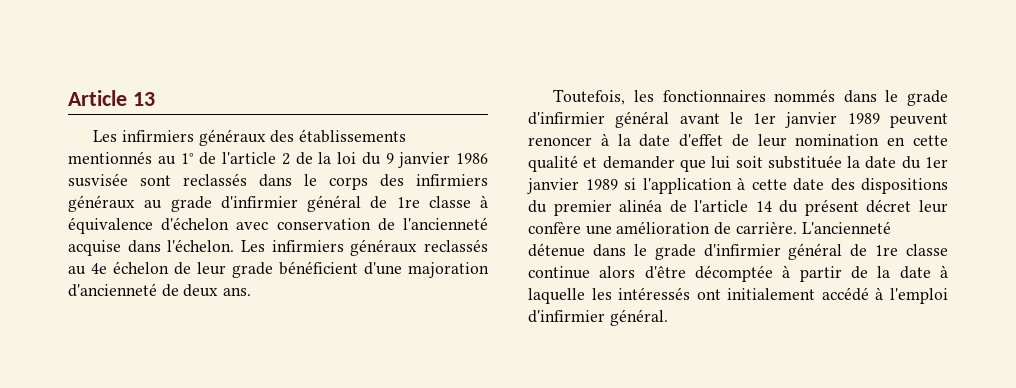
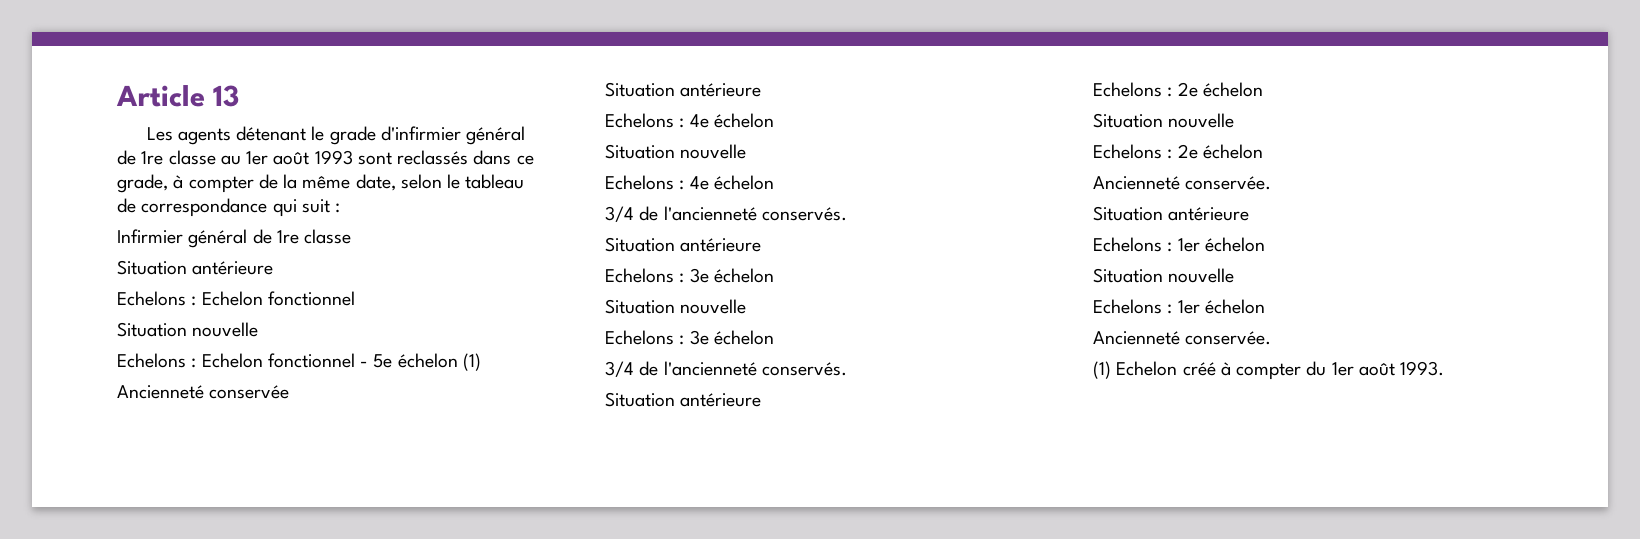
[122,129,407,146] [68,151,488,168] [68,173,488,190] [68,195,488,212] [68,217,488,234] [68,239,489,256] [68,261,489,278] [68,283,252,297] [553,89,948,106] [528,111,948,128] [528,133,948,147] [528,155,949,172] [527,177,948,194] [528,199,948,216] [528,221,891,235] [528,243,626,257] infirmiers généraux des établissements mentionnés au 1° de l'article 2 de la loi du 9 janvier 1986 susvisée sont reclassés dans le corps des infirmiers généraux au grade d'infirmier général de 1re classe à équivalence d'échelon avec conservation de l'ancienneté acquise dans l'échelon. Les infirmiers généraux reclassés au 4e échelon de leur grade bénéficient d'une majoration d'ancienneté de deux ans. // Toutefois, les fonctionnaires nommés dans le grade d'infirmier général avant le 1er janvier 1989 peuvent renoncer à la date d'effet de leur nomination en cette qualité et demander que lui soit substituée la date du 1er janvier 1989 si l'application à cette date des dispositions du premier alinéa de l'article 14 du présent décret leur confère une amélioration de carrière. L'ancienneté détenue dans -> [177,126,307,145] agents détenant
[528,265,948,282] [528,287,948,304] [528,309,668,326] continue alors d'être décomptée à partir de la date à laquelle les intéressés ont initialement accédé à l'emploi d'infirmier général. -> [220,150,534,165] [117,174,525,193] [117,198,341,217] [117,229,352,248] [117,260,274,275] [117,291,355,306] [117,322,259,337] [117,353,481,371] [117,385,290,399] [605,82,762,97] [605,113,774,128] [605,144,747,159] [605,175,774,190] [605,206,847,222] [605,237,762,252] [605,268,774,283] [605,299,747,314] [605,330,774,345] [605,361,847,377] [605,392,762,407] [1093,82,1263,97] [1093,113,1235,128] [1093,144,1263,159] [1093,176,1272,190] [1093,206,1250,221] [1093,237,1265,252] [1093,268,1235,283] [1093,299,1265,314] [1093,331,1272,345] [1093,361,1445,380] au 1er août 1993 sont reclassés dans ce grade, à compter de la même date, selon le tableau de correspondance qui suit : // Infirmier général de 1re classe // Situation antérieure // Echelons : Echelon fonctionnel // Situation nouvelle // Echelons : Echelon fonctionnel - 5e échelon (1) // Ancienneté conservée // Situation antérieure // Echelons : 4e échelon // Situation nouvelle // Echelons : 4e échelon // 3/4 de l'ancienneté conservés. // Situation antérieure // Echelons : 3e échelon // Situation nouvelle // Echelons : 3e échelon // 3/4 de l'ancienneté conservés. // Situation antérieure // Echelons : 2e échelon // Situation nouvelle // Echelons : 2e échelon // Ancienneté conservée. // Situation antérieure // Echelons : 1er échelon // Situation nouvelle // Echelons : 1er échelon // Ancienneté conservée. // (1) Echelon créé à compter du 1er août 1993.

